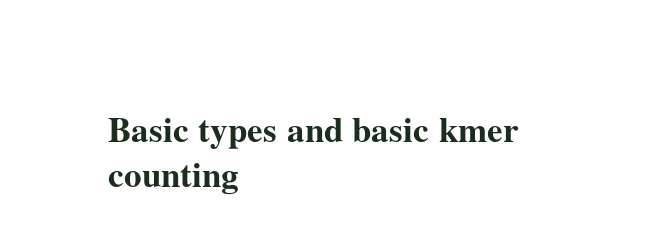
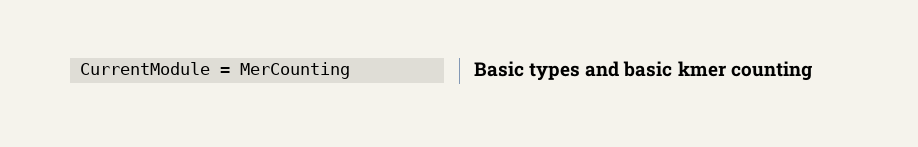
(108, 130) none -> [79,62,350,79] CurrentModule = MerCounting //

